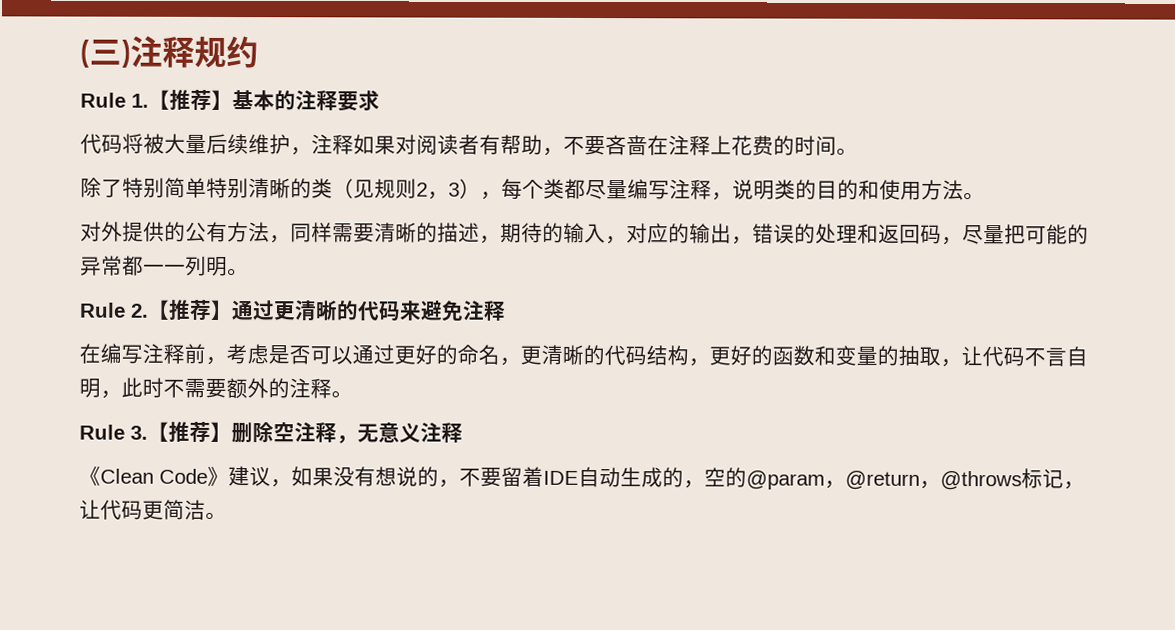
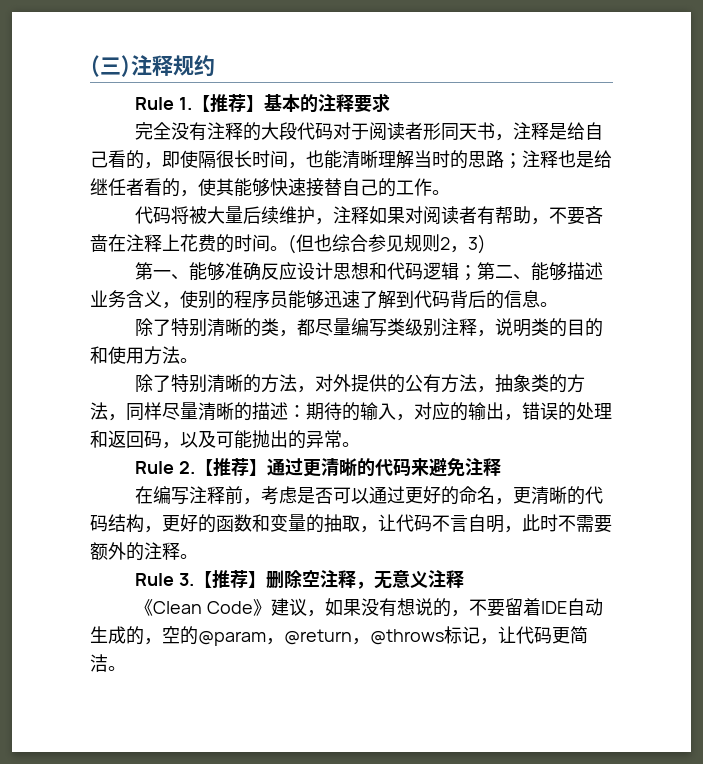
(380, 101) none -> [135,122,604,141] [90,150,612,169] [90,178,450,197] // 完全没有注释的大段代码对于阅读者形同天书，注释是给自己看的，即使隔很长时间，也能清晰理解当时的思路；注释也是给继任者看的，使其能够快速接替自己的工作。
[80,177,565,200] // 除了特别简单特别清晰的类（见规则2，3），每个类 -> [288,234,486,254] [135,262,604,281] [90,290,558,309] [135,318,298,337] (但也综合参见规则2，3) // 第一、能够准确反应设计思想和代码逻辑；第二、能够描述业务含义，使别的程序员能够迅速了解到代码背后的信息。 // 除了特别清晰的类，
(670, 190) none -> [387,318,442,337] 类级别
(985, 196) none -> [135,374,316,393] 除了特别清晰的方法，
[290,222,375,243] 同样需要 -> [495,374,586,393] [90,402,198,421] 抽象类的方法，同样尽量
[479,235,501,244] ， -> [288,405,306,418] ：
[962,224,1089,245] [80,255,228,276] 尽量把可能的异常都一一列明 -> [180,430,342,449] 以及可能抛出的异常

